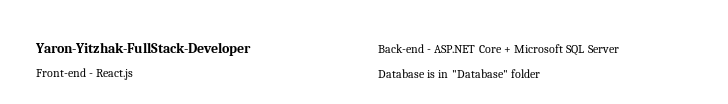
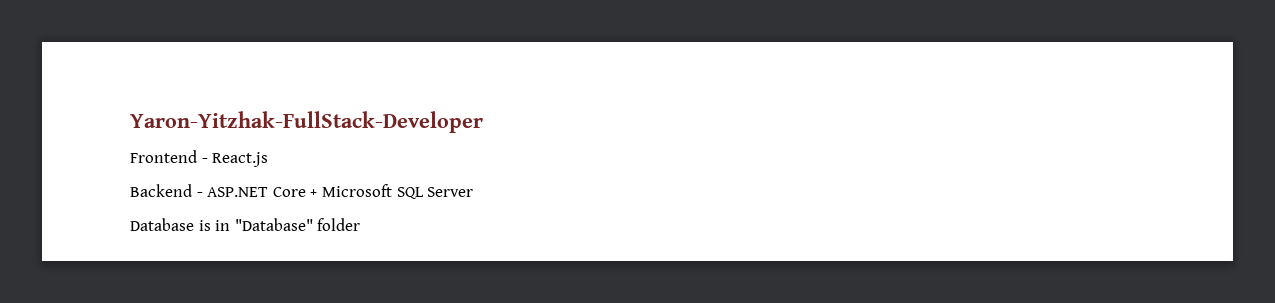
[36,68,86,77] Front-end -> [130,150,197,163] Frontend
[378,44,424,53] Back-end -> [130,184,192,197] Backend

